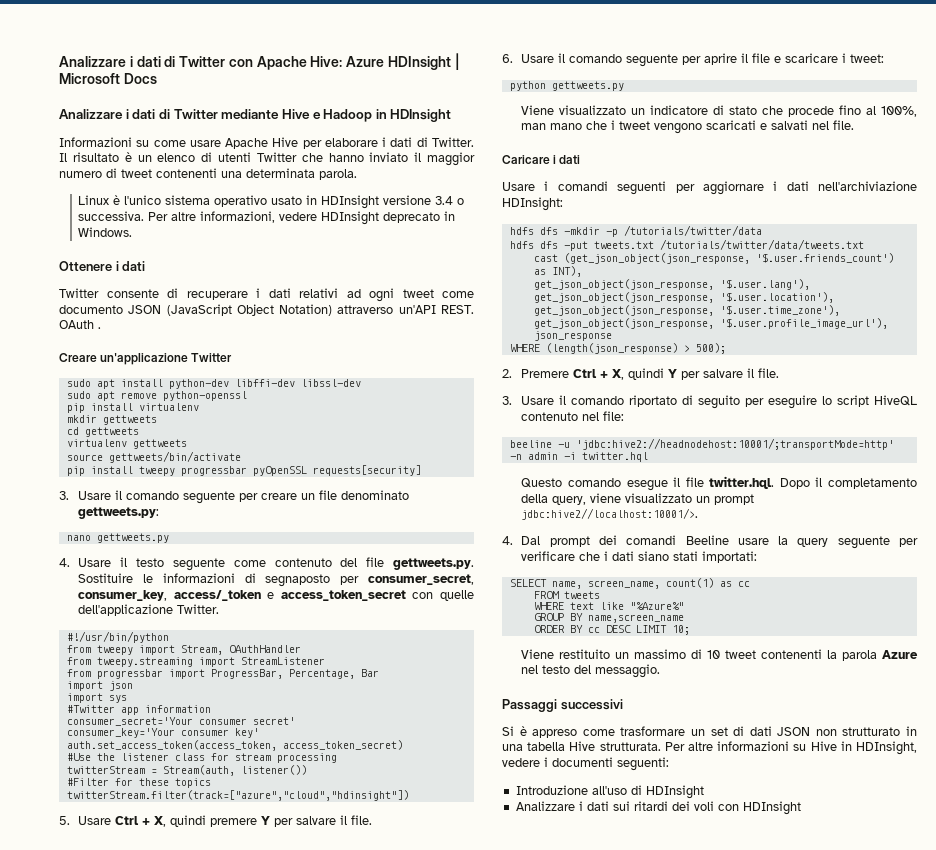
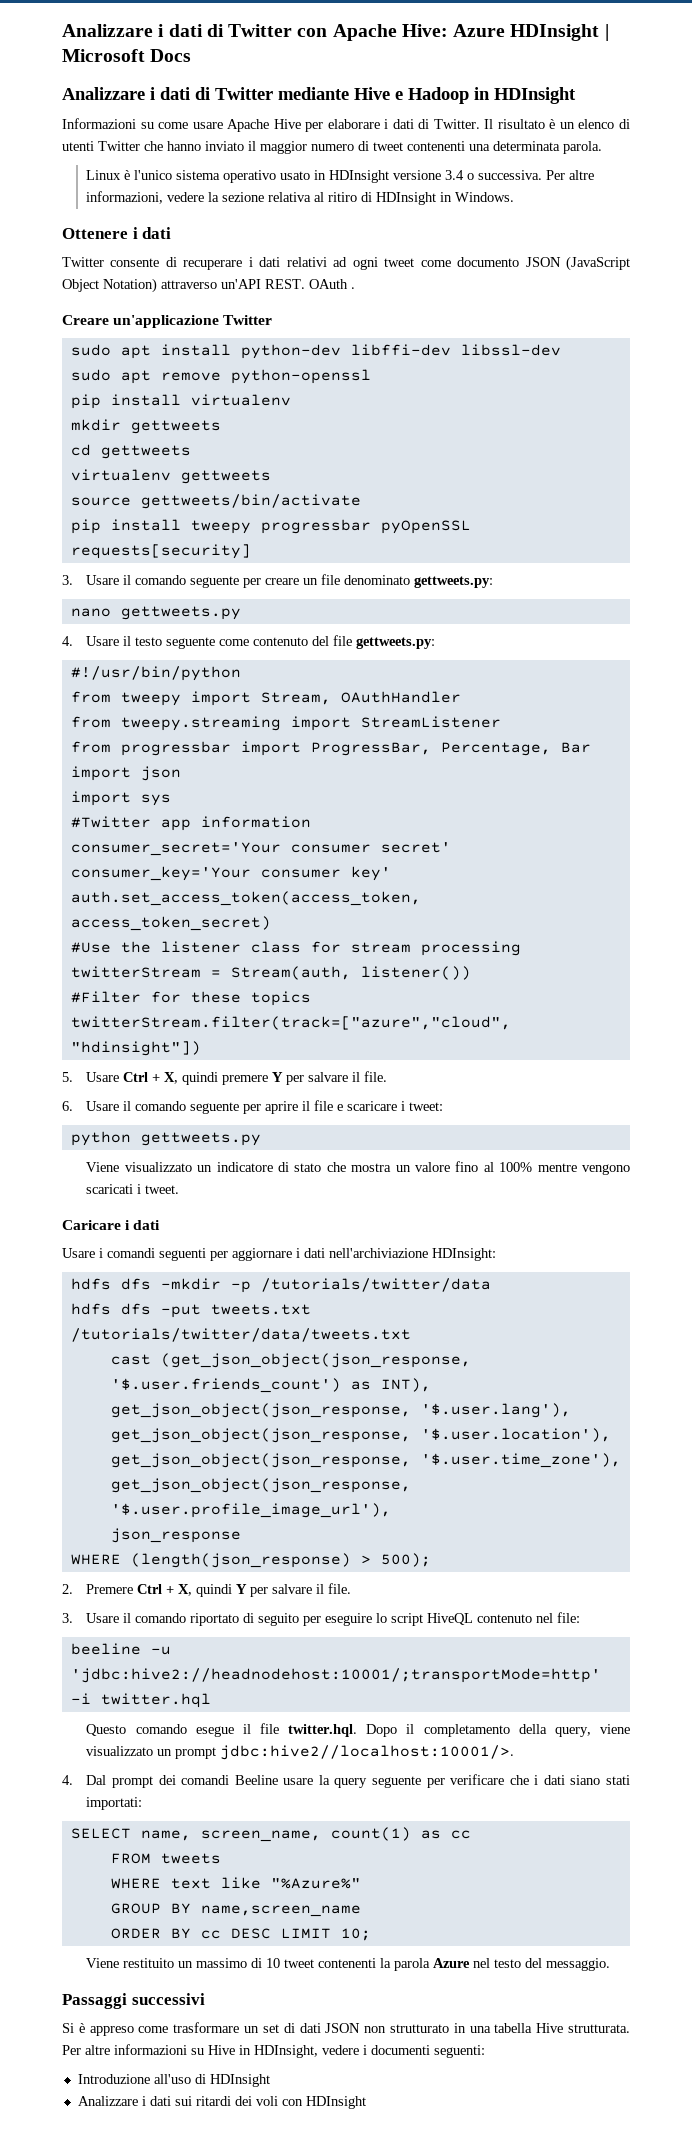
[321,211,441,225] HDInsight deprecato -> [208,192,437,205] la sezione relativa al ritiro di HDInsight
[393,558,474,570] [78,573,474,587] [78,590,475,601] [78,604,220,616] gettweets.py. Sostituire le informazioni di segnaposto per consumer_secret, consumer_key, access/_token e access_token_secret con quelle dell'applicazione Twitter. -> [356,637,436,649] gettweets.py:
[788,105,918,117] [521,120,855,134] procede fino al 100%, man mano che i tweet vengono scaricati e salvati nel file. -> [351,1161,630,1175] [86,1184,180,1194] mostra un valore fino al 100% mentre vengono scaricati i tweet.
[509,452,558,460] -n admin -> (601, 1675) none

